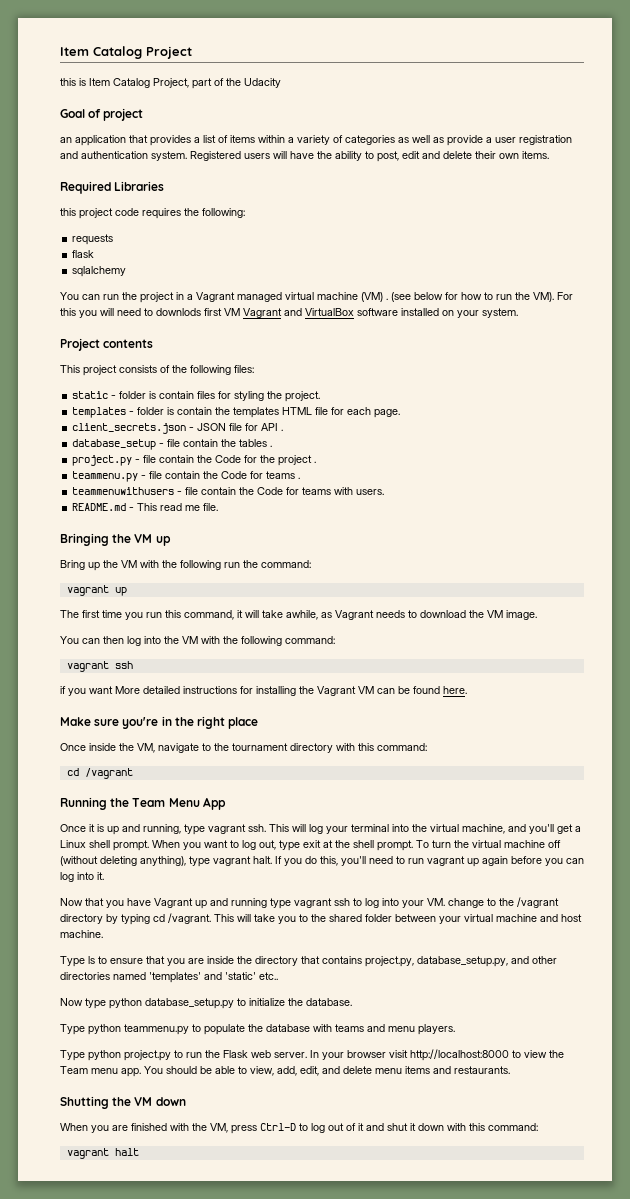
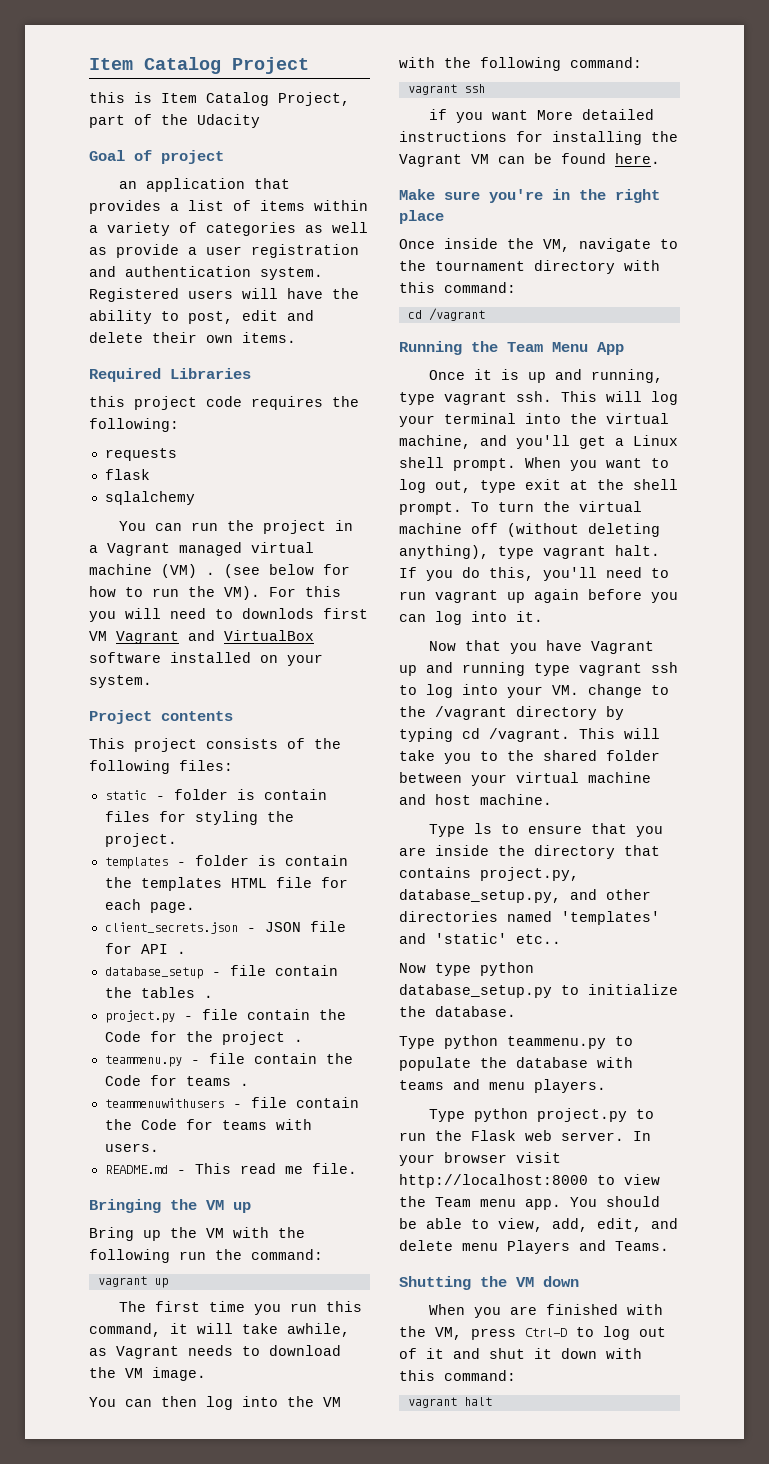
[405,1066,510,1074] items and restaurants. -> [507,1240,669,1254] Players and Teams.

